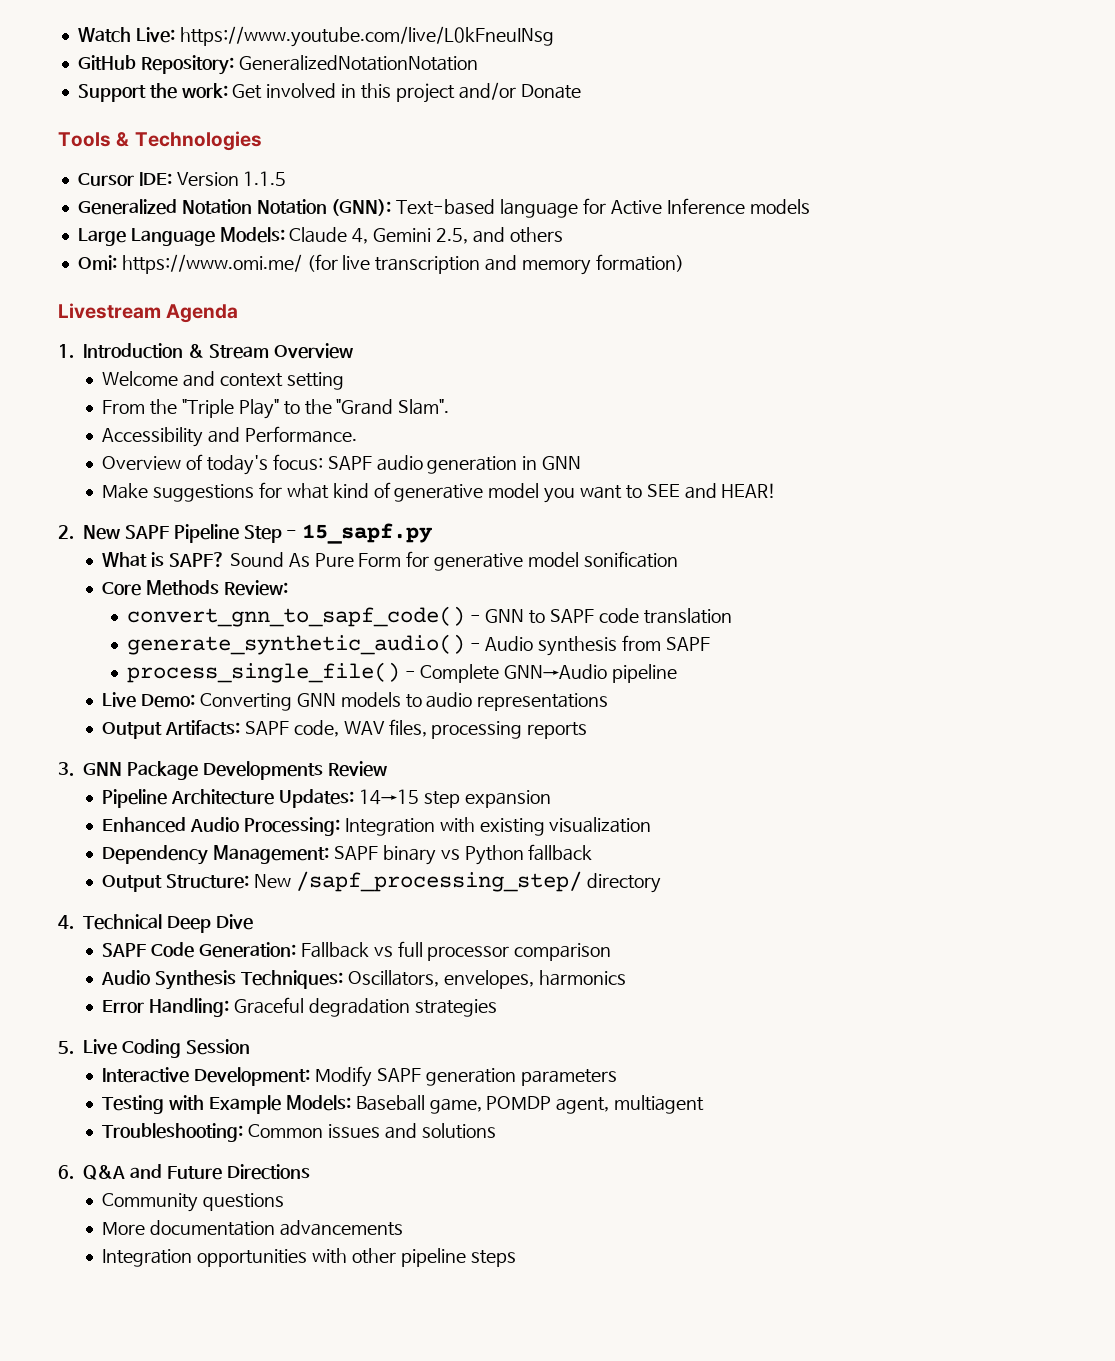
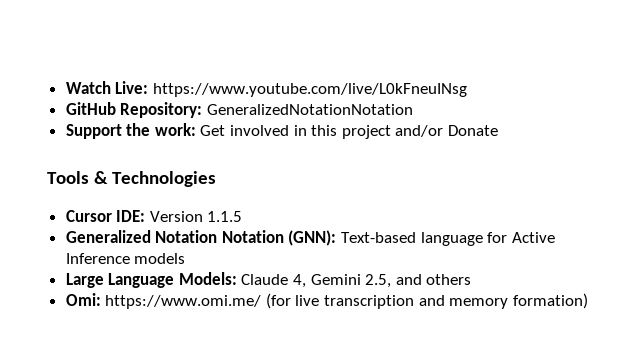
[58,303,239,323] [58,343,353,359] [102,371,344,390] [102,399,450,419] [102,426,357,447] [102,454,582,475] [102,482,777,503] [58,523,434,544] [102,551,678,571] [102,580,288,596] [126,606,732,627] [126,634,711,656] [126,662,678,683] [102,692,609,711] [102,719,588,739] [58,761,387,780] [102,789,551,808] [102,817,652,836] [102,844,593,865] [102,871,661,893] [58,914,253,933] [102,941,612,961] [101,970,626,990] [102,997,497,1017] [58,1039,250,1058] [102,1066,617,1087] [102,1095,705,1114] [102,1123,496,1142] [58,1164,310,1180] [102,1193,285,1212] [102,1220,403,1236] [102,1248,516,1267] // Livestream Agenda // 1. Introduction & Stream Overview // Welcome and context setting // From the "Triple Play" to the "Grand Slam". // Accessibility and Performance. // Overview of today's focus: SAPF audio generation in GNN // Make suggestions for what kind of generative model you want to SEE and HEAR! // 2. New SAPF Pipeline Step - 15_sapf.py // What is SAPF? Sound As Pure Form for generative model sonification // Core Methods Review: // convert_gnn_to_sapf_code() - GNN to SAPF code translation // generate_synthetic_audio() - Audio synthesis from SAPF // process_single_file() - Complete GNN→Audio pipeline // Live Demo: Converting GNN models to audio representations // Output Artifacts: SAPF code, WAV files, processing reports // 3. GNN Package Developments Review // Pipeline Architecture Updates: 14→15 step expansion // Enhanced Audio Processing: Integration with existing visualization // Dependency Management: SAPF binary vs Python fallback // Output Structure: New /sapf_processing_step/ directory // 4. Technical Deep Dive // SAPF Code Generation: Fallback vs full processor comparison // Audio Synthesis Techniques: Oscillators, envelopes, harmonics // Error Handling: Graceful degradation strategies // 5. Live Coding Session // Interactive Development: Modify SAPF generation parameters // Testing with Example Models: Baseball game, POMDP agent, multiagent // Troubleshooting: Common issues and solutions // 6. Q&A and Future Directions // Community questions // More documentation advancements // Integration opportunities with other pipeline steps -> (588, 301) none

